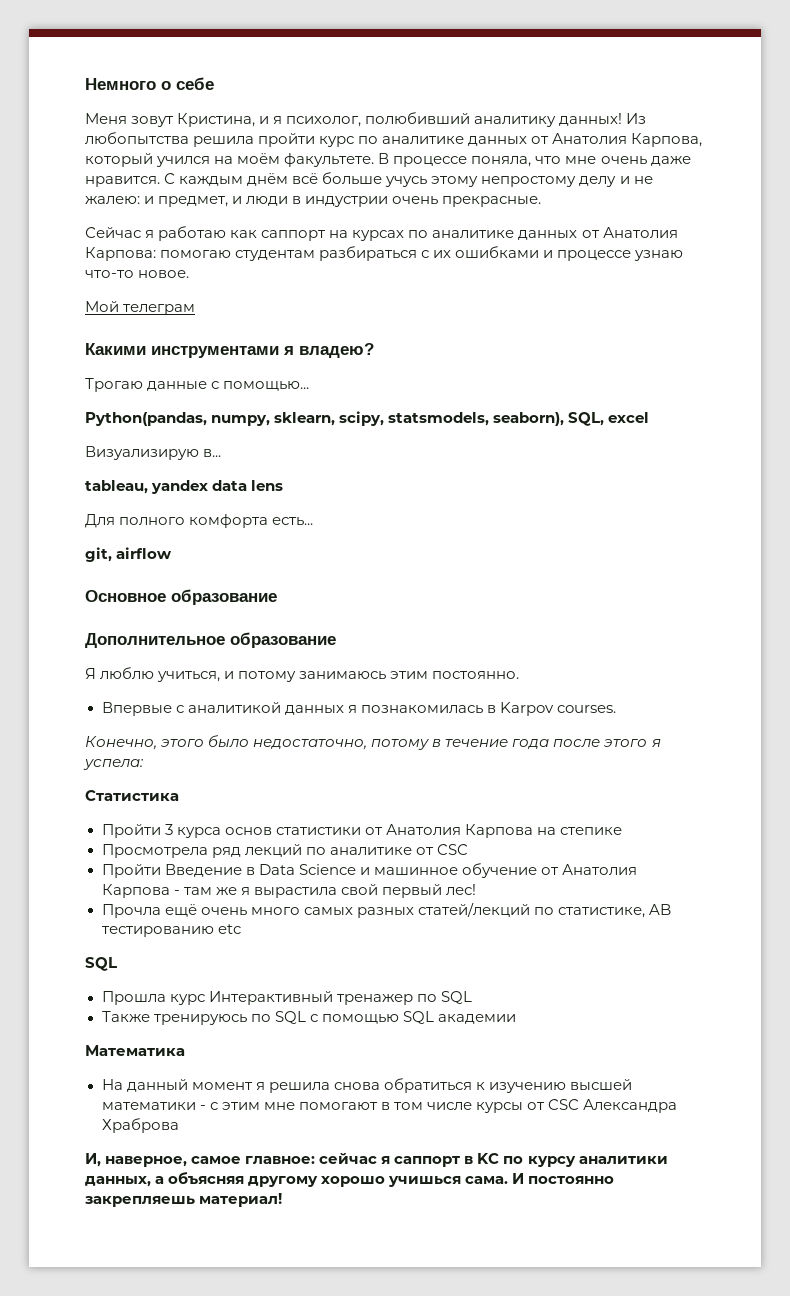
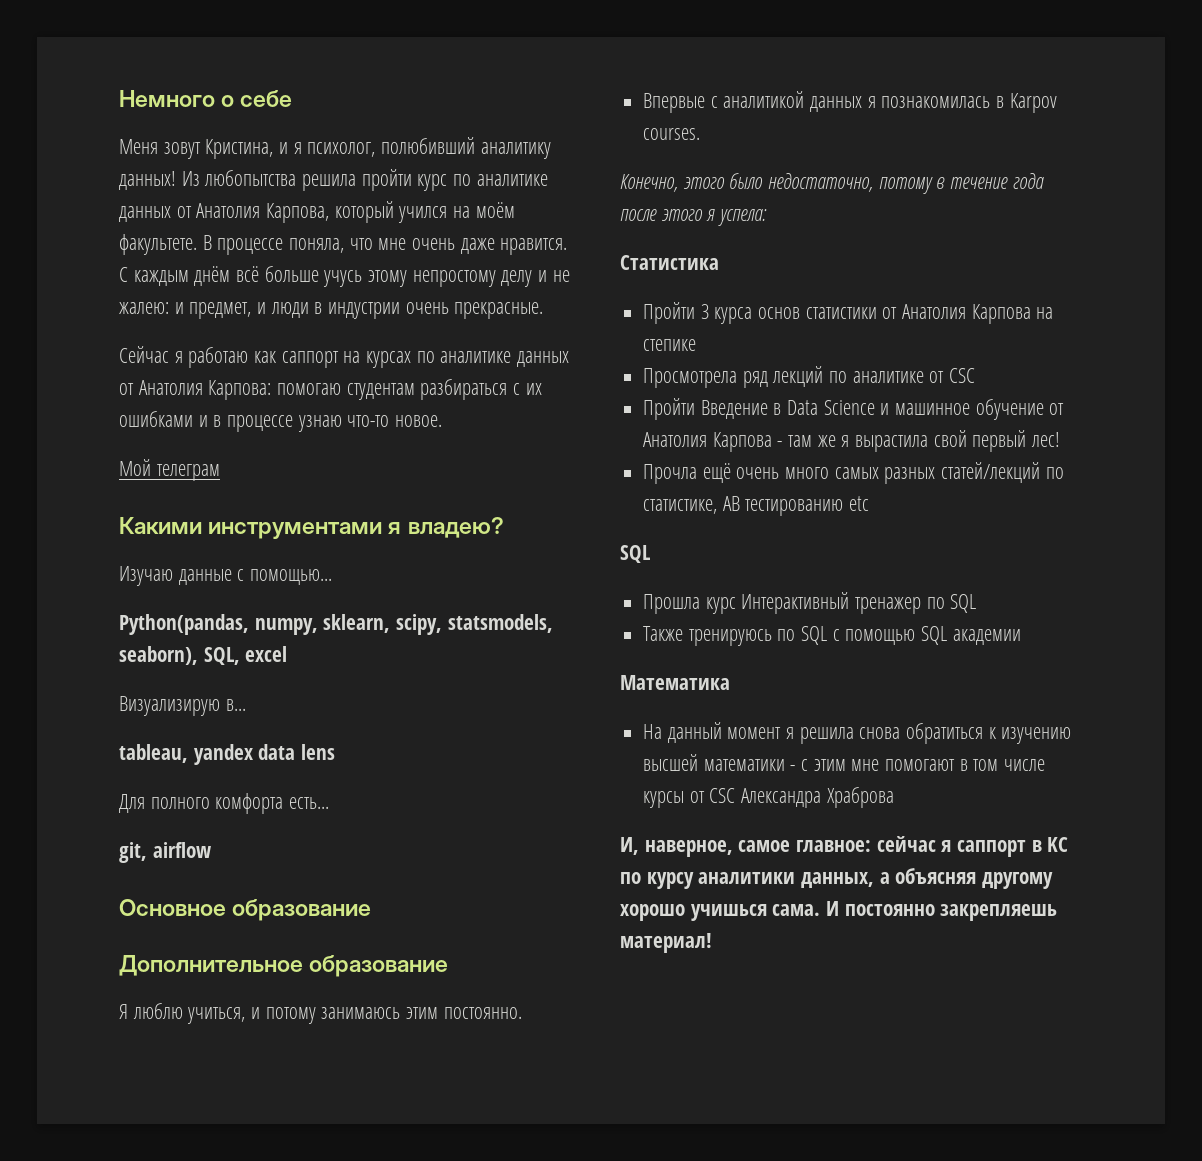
(554, 254) none -> [213,415,222,427] в
[85,378,143,392] Трогаю -> [119,566,173,586] Изучаю

